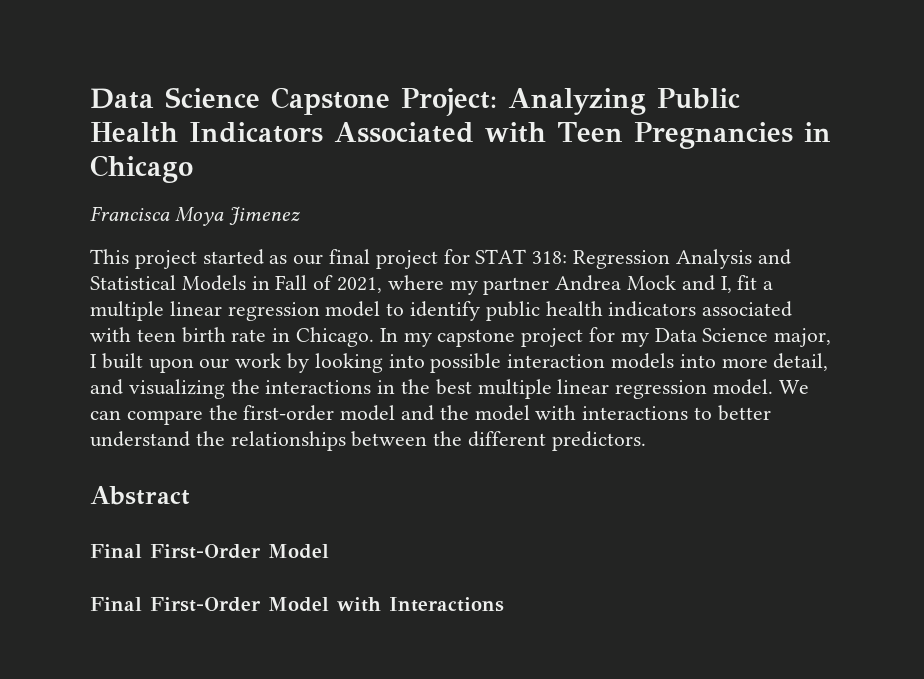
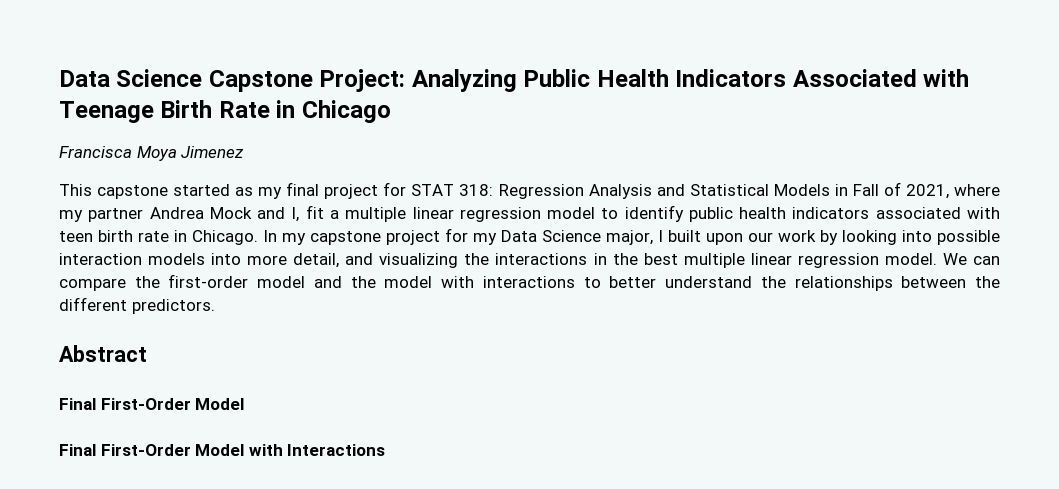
[557,122,793,149] Teen Pregnancies -> [59,100,270,123] Teenage Birth Rate
[134,250,197,269] project -> [97,185,169,199] capstone
[293,254,324,265] our -> [258,187,283,199] my

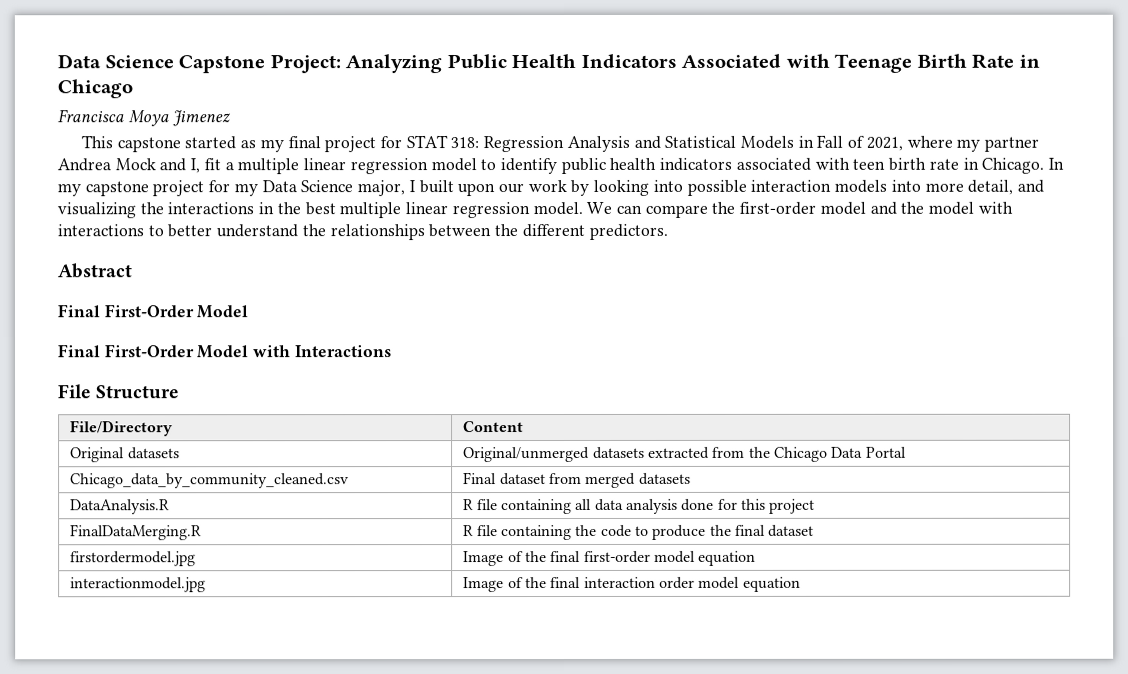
(386, 450) none -> [58,384,181,400] [70,420,174,437] [463,421,525,433] [70,447,180,463] [463,446,907,463] [70,473,350,489] [463,472,691,488] [70,499,171,515] [463,498,816,515] [70,524,203,541] [463,524,815,541] [70,551,197,567] [463,550,757,567] [70,577,207,593] [463,576,801,593] // File Structure // File/Directory | Content // Original datasets | Original/unmerged datasets extracted from the Chicago Data Portal // Chicago_data_by_community_cleaned.csv | Final dataset from merged datasets // DataAnalysis.R | R file containing all data analysis done for this project // FinalDataMerging.R | R file containing the code to produce the final dataset // firstordermodel.jpg | Image of the final first-order model equation // interactionmodel.jpg | Image of the final interaction order model equation

